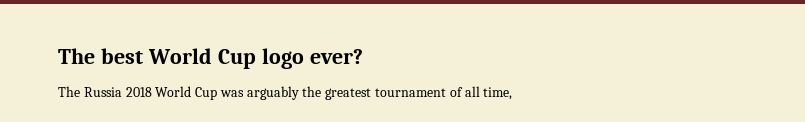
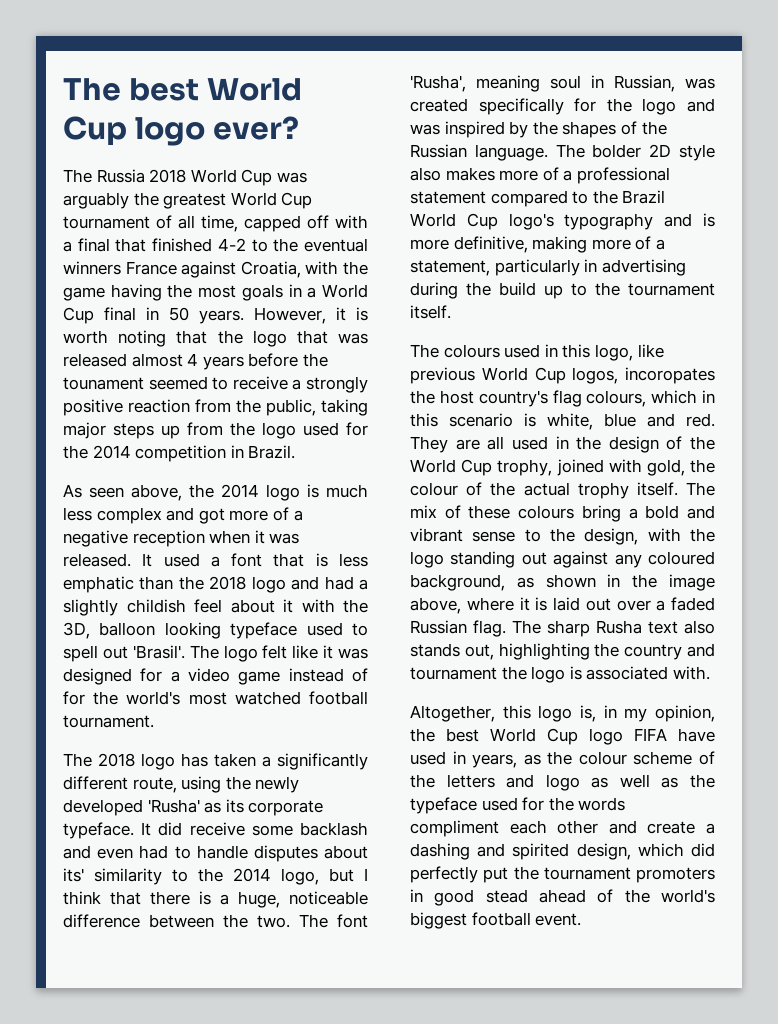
(372, 94) none -> [230,192,313,209] World Cup
(513, 93) none -> [244,215,368,232] [63,238,368,252] [63,261,368,278] [63,284,369,301] [63,307,368,324] [63,330,368,347] [63,353,328,370] [63,376,368,393] [63,399,368,416] [63,422,368,439] [63,445,296,462] [63,484,368,501] [63,507,303,524] [63,530,300,547] [63,553,368,567] [63,576,368,593] [63,599,368,616] [63,622,368,639] [63,645,368,662] [63,668,368,685] [63,691,368,705] [63,715,154,728] [63,753,368,770] [63,776,300,793] [63,799,324,816] [63,822,368,839] [63,845,368,862] [63,868,368,885] [63,891,368,908] [63,914,368,928] [410,75,715,92] [410,98,715,115] [410,121,667,138] [410,144,715,161] [410,167,670,184] [410,190,666,207] [410,213,715,230] [410,236,665,253] [410,259,686,276] [410,282,715,299] [410,305,451,319] [410,344,664,361] [410,367,715,384] [410,390,715,407] [410,413,715,430] [410,436,715,453] [410,459,715,476] [410,482,715,499] [410,505,715,522] [410,528,715,545] [410,551,715,568] [410,574,715,591] [410,597,715,614] [410,620,715,637] [410,643,715,660] [410,666,710,683] [410,705,715,722] [410,728,715,745] [410,751,715,768] [410,774,715,791] [410,797,626,814] [410,820,715,837] [410,843,715,860] [410,866,715,883] [410,889,715,906] [410,912,582,929] capped off with a final that finished 4-2 to the eventual winners France against Croatia, with the game having the most goals in a World Cup final in 50 years. However, it is worth noting that the logo that was released almost 4 years before the tounament seemed to receive a strongly positive reaction from the public, taking major steps up from the logo used for the 2014 competition in Brazil. // As seen above, the 2014 logo is much less complex and got more of a negative reception when it was released. It used a font that is less emphatic than the 2018 logo and had a slightly childish feel about it with the 3D, balloon looking typeface used to spell out 'Brasil'. The logo felt like it was designed for a video game instead of for the world's most watched football tournament. // The 2018 logo has taken a significantly different route, using the newly developed 'Rusha' as its corporate typeface. It did receive some backlash and even had to handle disputes about its' similarity to the 2014 logo, but I think that there is a huge, noticeable difference between the two. The font 'Rusha', meaning soul in Russian, was created specifically for the logo and was inspired by the shapes of the Russian language. The bolder 2D style also makes more of a professional statement compared to the Brazil World Cup logo's typography and is more definitive, making more of a statement, particularly in advertising during the build up to the tournament itself. // The colours used in this logo, like previous World Cup logos, incoropates the host country's flag colours, which in this scenario is white, blue and red. They are all used in the design of the World Cup trophy, joined with gold, the colour of the actual trophy itself. The mix of these colours bring a bold and vibrant sense to the design, with the logo standing out against any coloured background, as shown in the image above, where it is laid out over a faded Russian flag. The sharp Rusha text also stands out, highlighting the country and tournament the logo is associated with. // Altogether, this logo is, in my opinion, the best World Cup logo FIFA have used in years, as the colour scheme of the letters and logo as well as the typeface used for the words compliment each other and create a dashing and spirited design, which did perfectly put the tournament promoters in good stead ahead of the world's biggest football event.

